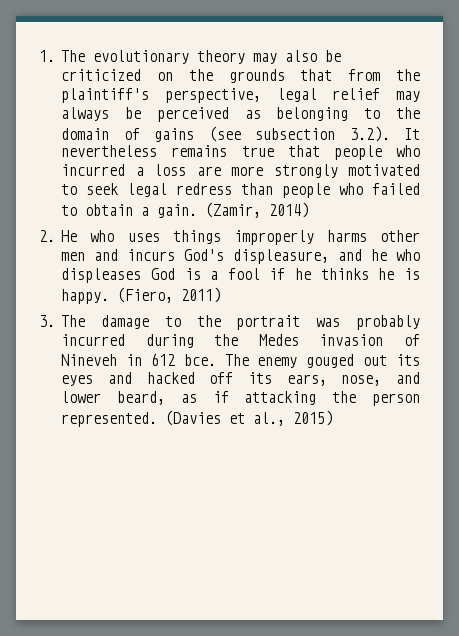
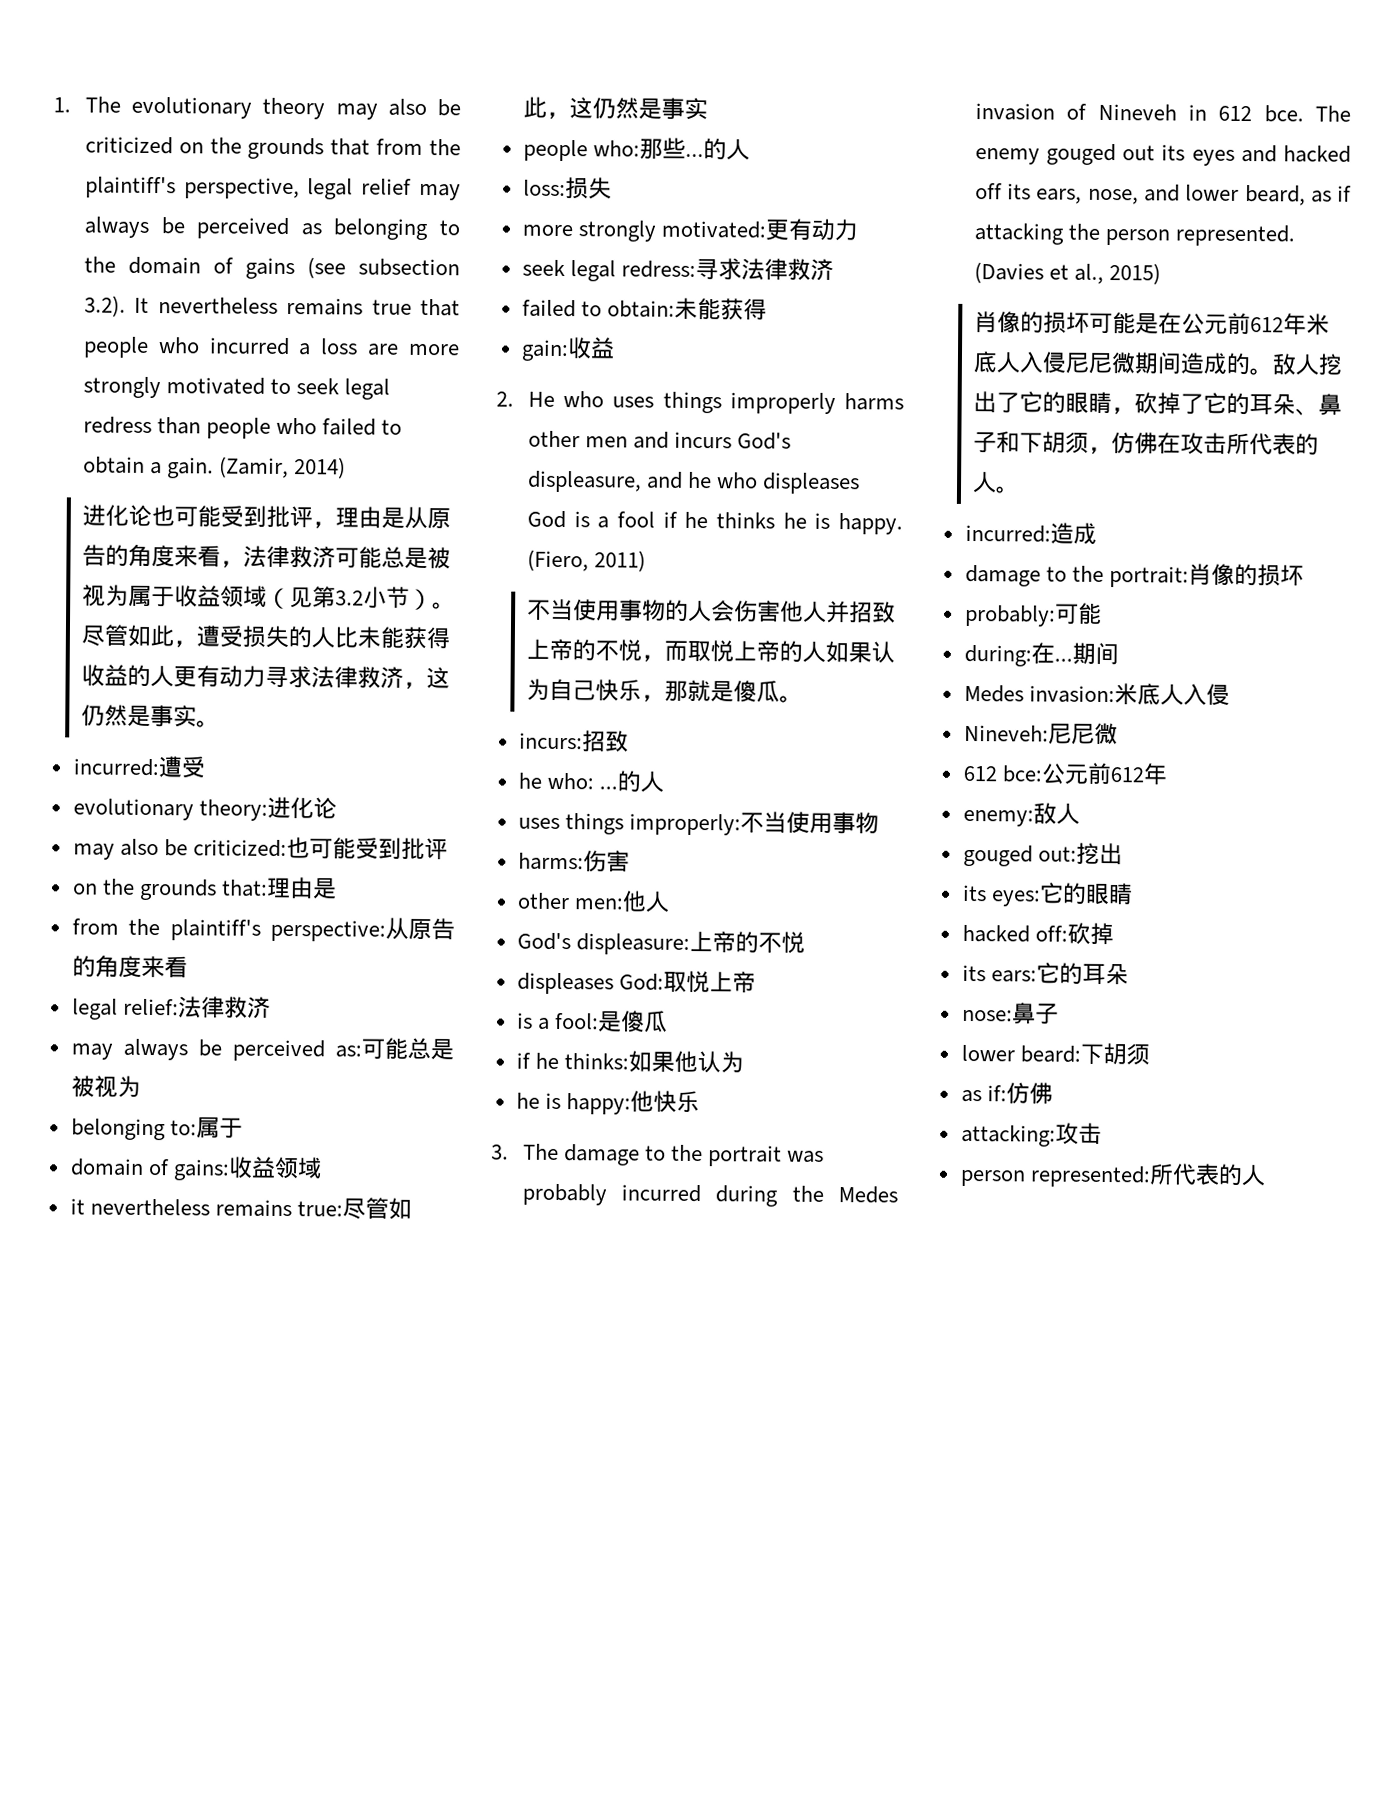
(310, 210) none -> [81,504,451,530] [81,543,451,570] [81,584,456,611] [80,624,450,650] [80,664,450,690] [80,704,220,728] [72,756,206,779] [72,796,337,821] [72,836,448,861] [72,877,337,901] [71,917,455,942] [71,954,188,979] [71,996,271,1020] [70,1037,454,1062] [70,1075,141,1098] [70,1116,243,1141] [69,1156,322,1181] [69,1197,412,1220] [522,96,708,121] [522,137,750,162] [522,177,612,200] [521,218,858,242] [521,258,834,282] [521,297,767,321] [520,337,615,362] // 进化论也可能受到批评，理由是从原告的角度来看，法律救济可能总是被视为属于收益领域（见第3.2小节）。尽管如此，遭受损失的人比未能获得收益的人更有动力寻求法律救济，这仍然是事实。 // incurred:遭受 // evolutionary theory:进化论 // may also be criticized:也可能受到批评 // on the grounds that:理由是 // from the plaintiff's perspective:从原告的角度来看 // legal relief:法律救济 // may always be perceived as:可能总是被视为 // belonging to:属于 // domain of gains:收益领域 // it nevertheless remains true:尽管如此，这仍然是事实 // people who:那些...的人 // loss:损失 // more strongly motivated:更有动力 // seek legal redress:寻求法律救济 // failed to obtain:未能获得 // gain:收益
(222, 295) none -> [526,598,896,624] [525,638,895,664] [525,678,803,703] [518,730,629,753] [517,770,664,793] [517,811,879,836] [517,850,630,873] [516,890,670,913] [516,930,805,955] [516,970,756,995] [516,1010,668,1033] [515,1050,744,1074] [515,1090,700,1115] // 不当使用事物的人会伤害他人并招致上帝的不悦，而取悦上帝的人如果认为自己快乐，那就是傻瓜。 // incurs:招致 // he who: ...的人 // uses things improperly:不当使用事物 // harms:伤害 // other men:他人 // God's displeasure:上帝的不悦 // displeases God:取悦上帝 // is a fool:是傻瓜 // if he thinks:如果他认为 // he is happy:他快乐
(334, 418) none -> [973,311,1330,336] [972,351,1343,376] [972,391,1342,416] [972,431,1319,456] [971,471,1020,494] [964,522,1097,545] [964,563,1304,588] [964,602,1102,627] [963,642,1119,667] [963,683,1230,706] [963,722,1118,746] [962,762,1168,786] [962,802,1080,827] [962,842,1123,867] [961,882,1133,907] [961,922,1114,946] [961,962,1129,986] [961,1002,1059,1025] [960,1042,1150,1066] [960,1082,1053,1105] [960,1122,1102,1147] [959,1163,1266,1188] // 肖像的损坏可能是在公元前612年米底人入侵尼尼微期间造成的。敌人挖出了它的眼睛，砍掉了它的耳朵、鼻子和下胡须，仿佛在攻击所代表的人。 // incurred:造成 // damage to the portrait:肖像的损坏 // probably:可能 // during:在...期间 // Medes invasion:米底人入侵 // Nineveh:尼尼微 // 612 bce:公元前612年 // enemy:敌人 // gouged out:挖出 // its eyes:它的眼睛 // hacked off:砍掉 // its ears:它的耳朵 // nose:鼻子 // lower beard:下胡须 // as if:仿佛 // attacking:攻击 // person represented:所代表的人

